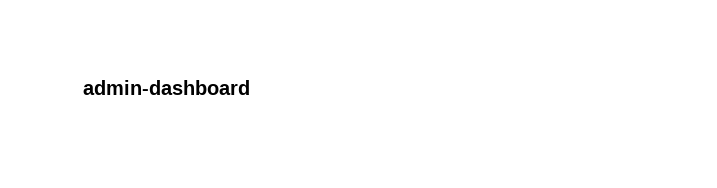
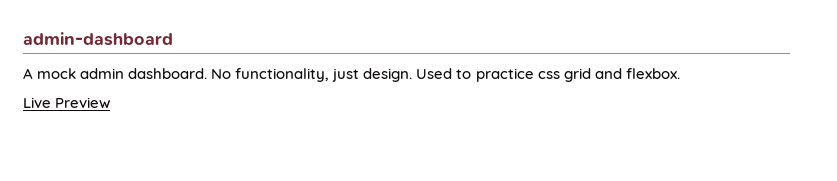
(250, 87) none -> [23,68,680,82] [23,97,111,109] // A mock admin dashboard. No functionality, just design. Used to practice css grid and flexbox. // Live Preview

